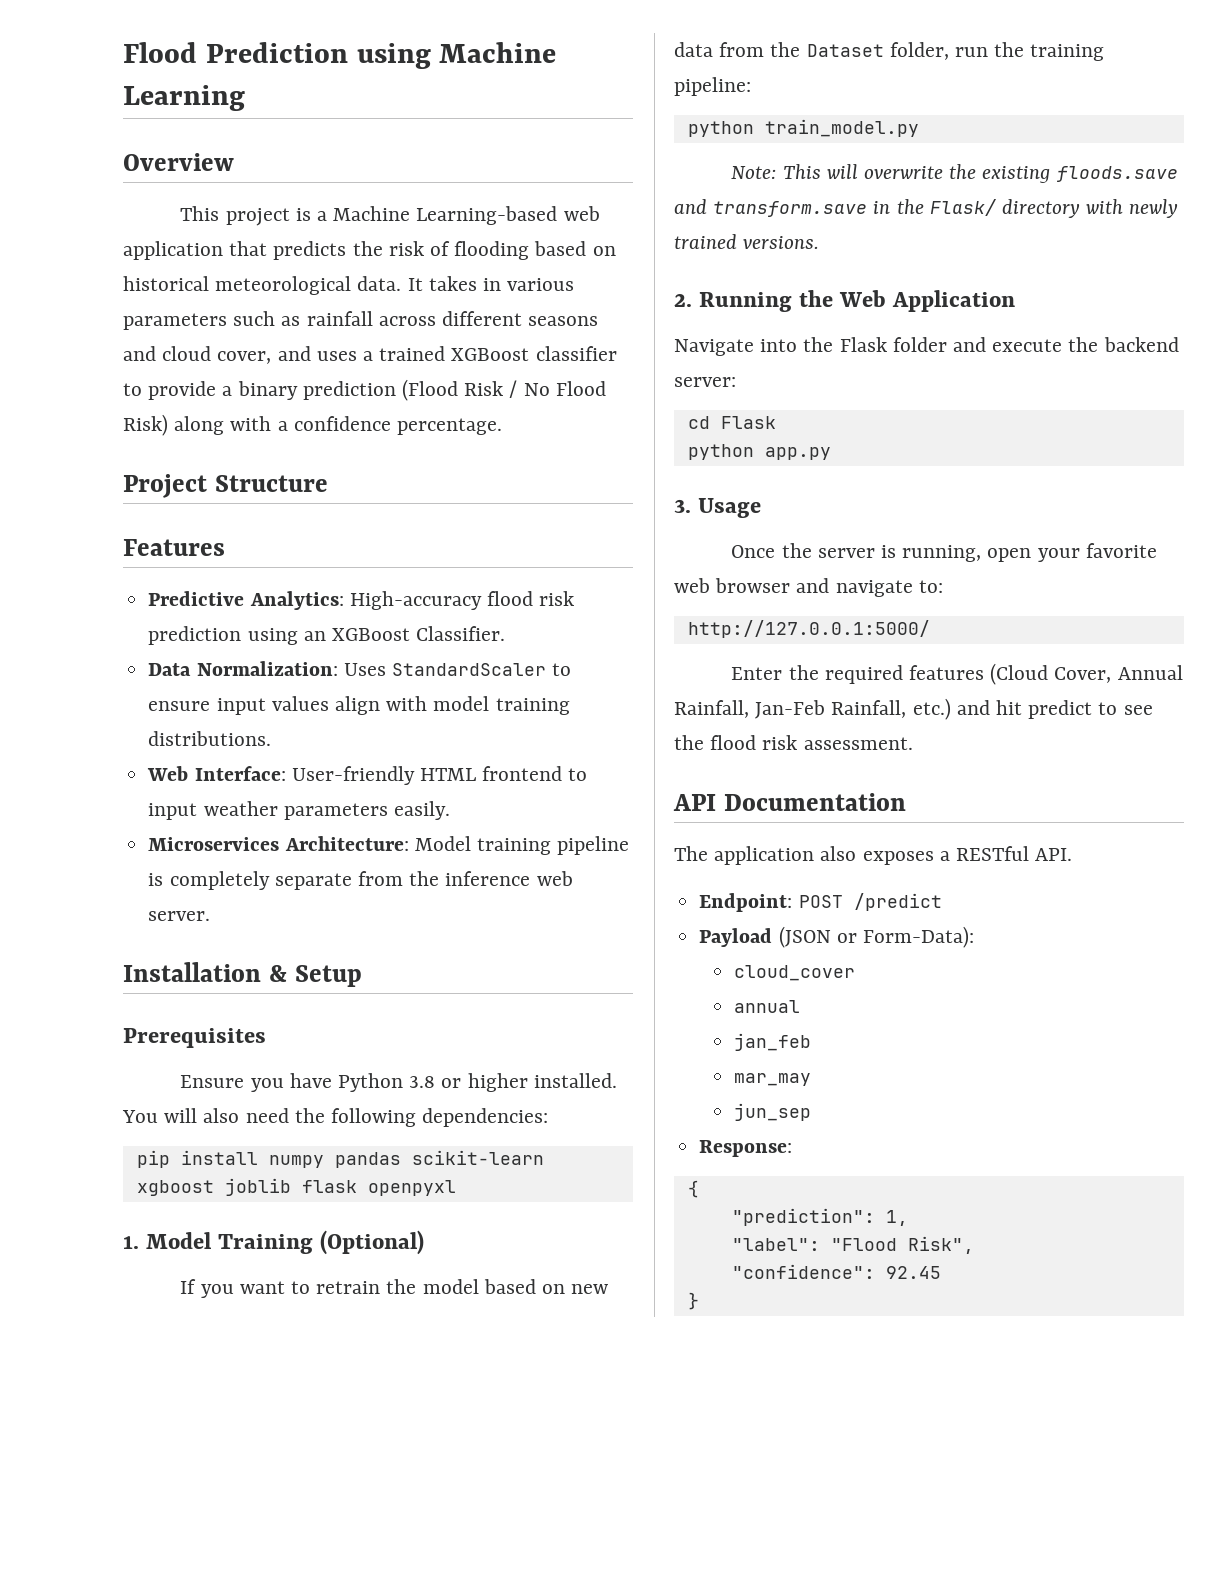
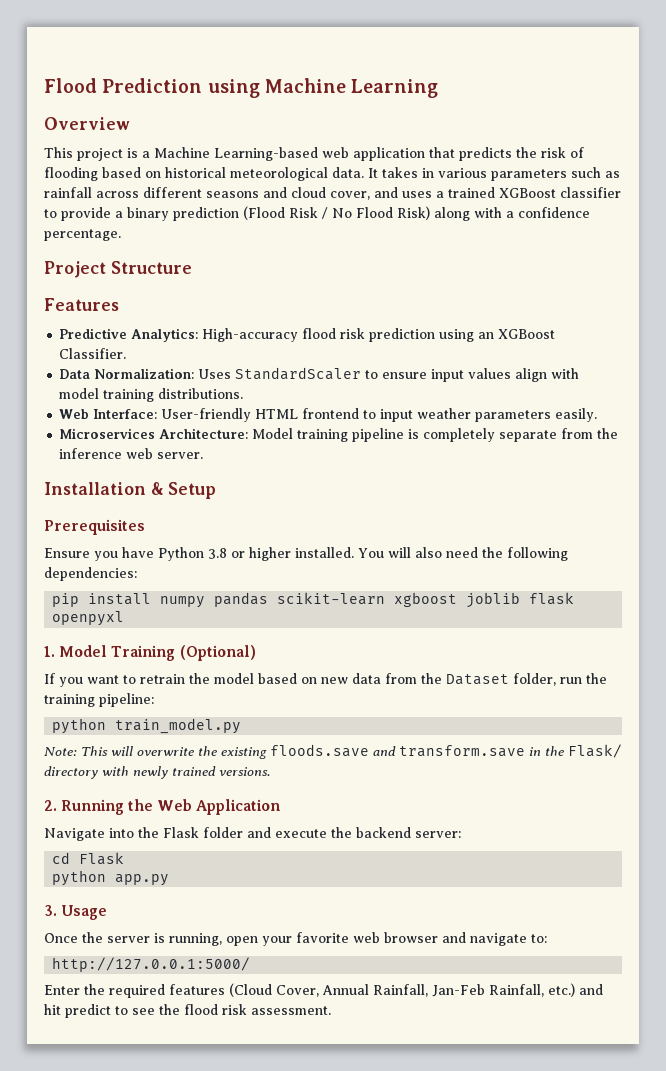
[673,793,906,811] [674,846,1073,865] [699,893,942,912] [699,926,974,948] [734,965,856,981] [734,1000,801,1013] [734,1033,812,1051] [734,1073,812,1086] [734,1103,812,1121] [699,1140,793,1157] [687,1180,699,1198] [731,1208,908,1226] [731,1236,974,1254] [731,1264,941,1279] [687,1292,699,1310] // API Documentation // The application also exposes a RESTful API. // Endpoint: POST /predict // Payload (JSON or Form-Data): // cloud_cover // annual // jan_feb // mar_may // jun_sep // Response: // { // "prediction": 1, // "label": "Flood Risk", // "confidence": 92.45 // } -> (331, 1010) none

